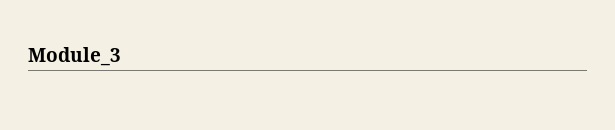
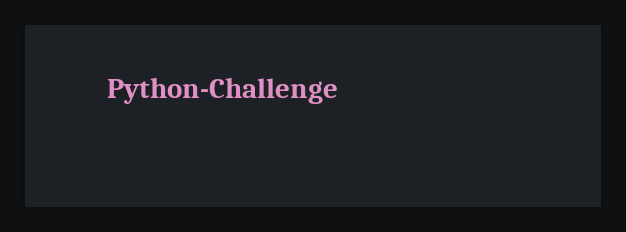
[28,47,121,66] Module_3 -> [107,77,338,104] Python-Challenge

